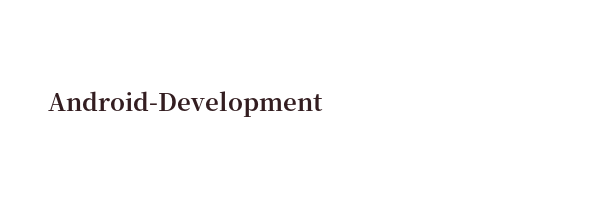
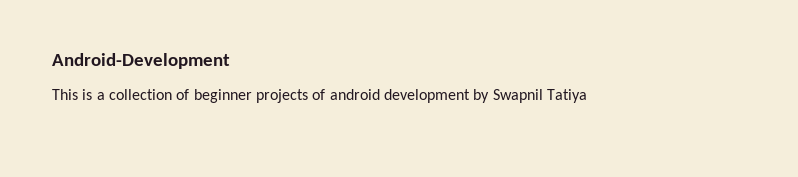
(323, 104) none -> [52,89,587,103] // This is a collection of beginner projects of android development by Swapnil Tatiya

